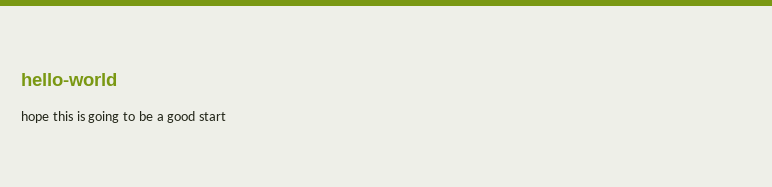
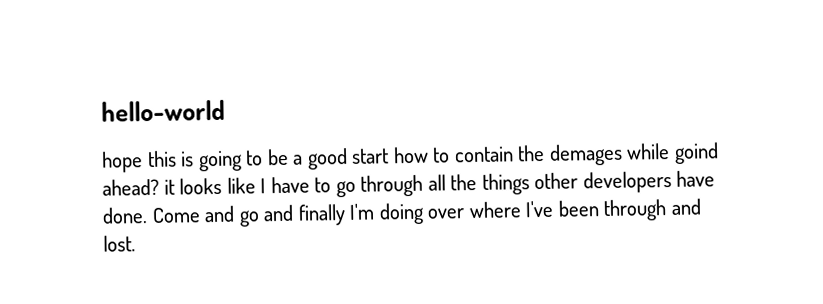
(227, 116) none -> [392,142,720,166] [102,170,716,198] [102,198,701,227] [103,235,136,252] how to contain the demages while goind ahead? it looks like I have to go through all the things other developers have done. Come and go and finally I'm doing over where I've been through and lost.

